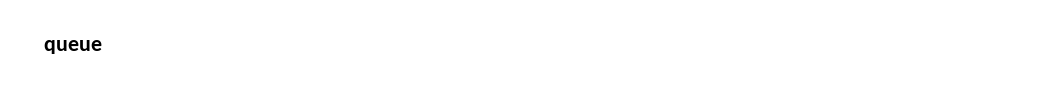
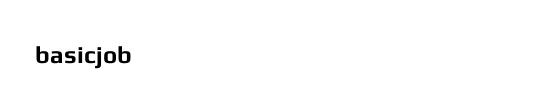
[44,40,102,54] queue -> [35,46,132,69] basicjob

